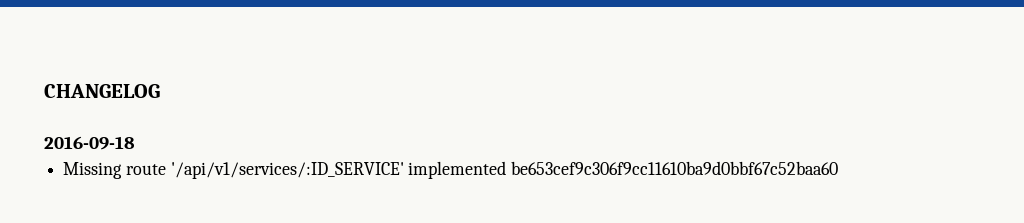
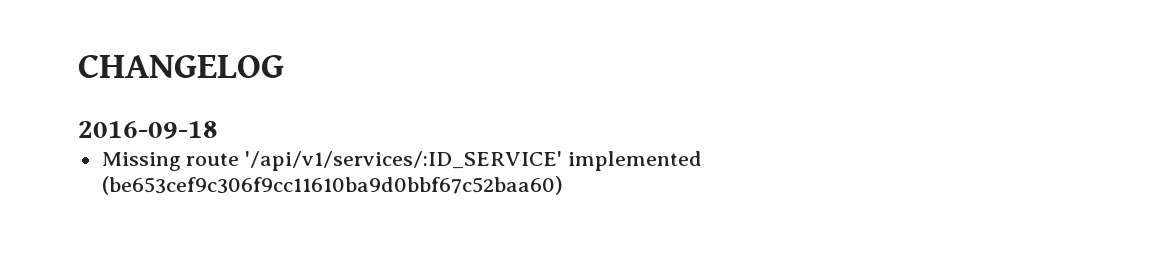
[511,161,839,175] be653cef9c306f9cc11610ba9d0bbf67c52baa60 -> [101,176,563,195] (be653cef9c306f9cc11610ba9d0bbf67c52baa60)

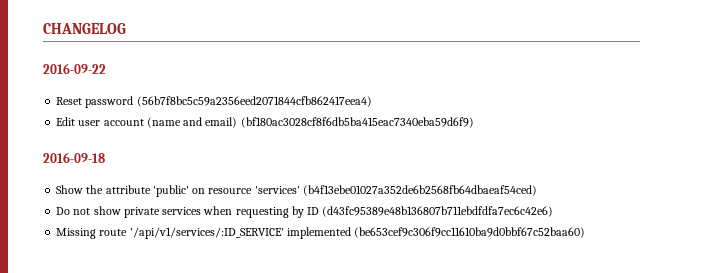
[78,121,218,139] 2016-09-18 -> [43,63,106,74] [56,96,372,108] [56,117,474,128] [43,152,105,163] [56,185,537,197] [56,206,554,218] 2016-09-22 // Reset password (56b7f8bc5c59a2356eed2071844cfb862417eea4) // Edit user account (name and email) (bf180ac3028cf8f6db5ba415eac7340eba59d6f9) // 2016-09-18 // Show the attribute 'public' on resource 'services' (b4f13ebe01027a352de6b2568fb64dbaeaf54ced) // Do not show private services when requesting by ID (d43fc95389e48b136807b711ebdfdfa7ec6c42e6)

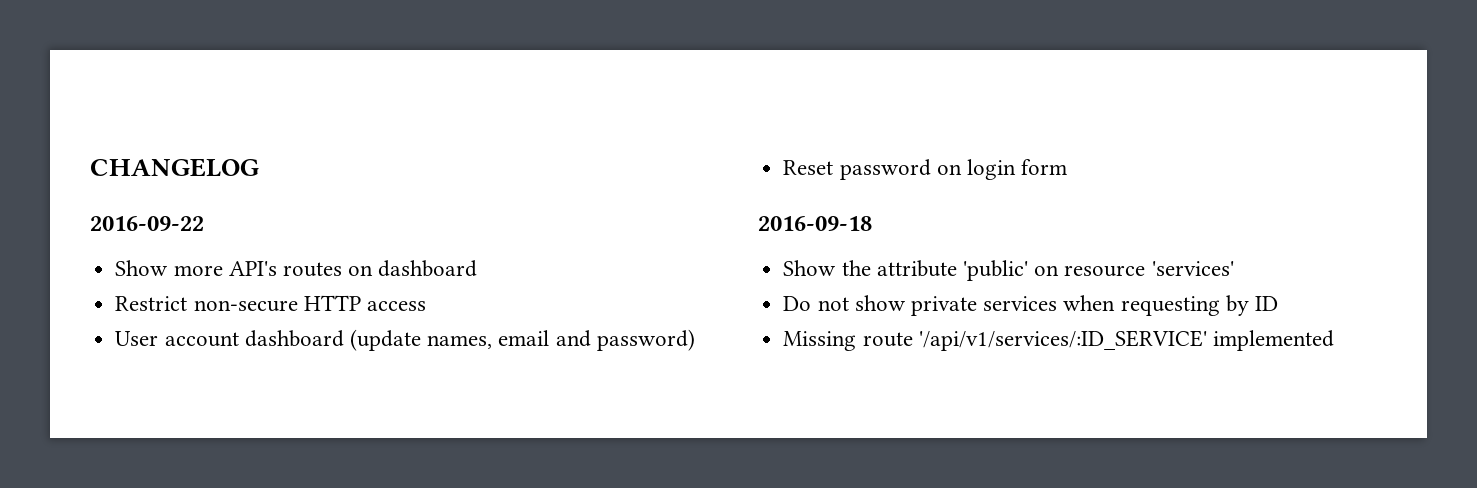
[56,96,372,108] [56,117,474,128] Reset password (56b7f8bc5c59a2356eed2071844cfb862417eea4) // Edit user account (name and email) (bf180ac3028cf8f6db5ba415eac7340eba59d6f9) -> [115,260,478,277] [115,295,426,312] [115,329,695,351] [783,159,1068,180] Show more API's routes on dashboard // Restrict non-secure HTTP access // User account dashboard (update names, email and password) // Reset password on login form
[302,185,537,196] (b4f13ebe01027a352de6b2568fb64dbaeaf54ced) -> (1234, 268) none
[322,206,554,217] (d43fc95389e48b136807b711ebdfdfa7ec6c42e6) -> (1278, 303) none
[354,227,586,238] (be653cef9c306f9cc11610ba9d0bbf67c52baa60) -> (1334, 340) none

